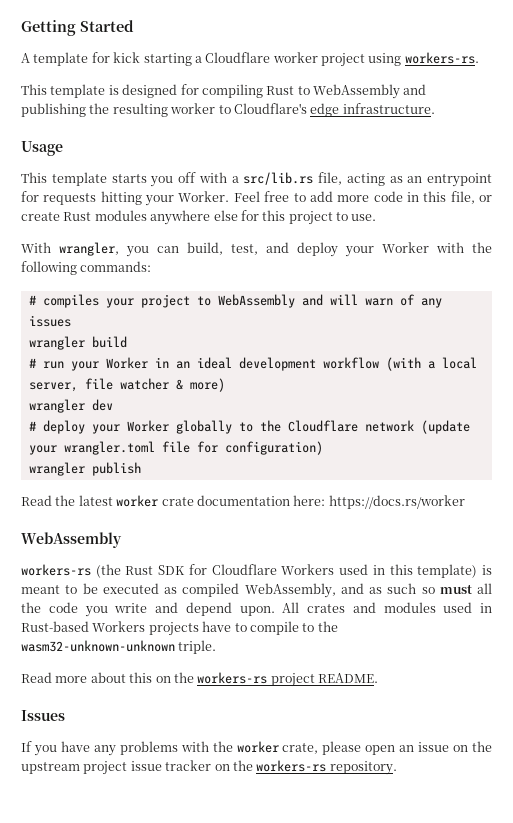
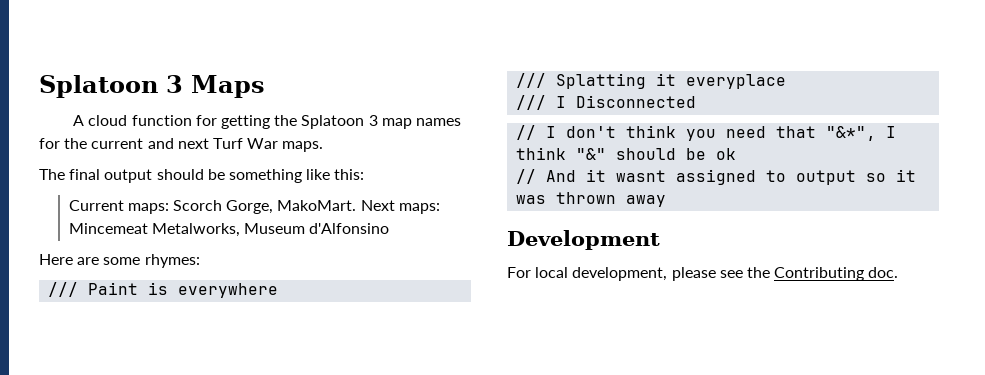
[21,20,134,36] [21,52,479,67] [21,84,427,99] [21,103,435,117] [21,141,63,156] [21,172,492,187] [21,191,492,206] [21,210,377,225] [21,242,492,257] [21,261,152,275] [28,294,442,308] [28,315,71,327] [28,336,127,350] [28,357,477,371] [28,378,225,392] [28,399,113,413] [28,420,470,434] [28,441,323,455] [28,462,141,476] [21,495,465,509] [21,532,122,548] [21,564,493,578] [21,583,492,598] [21,602,492,617] [21,621,338,636] [21,640,217,654] [21,672,378,687] [21,710,65,721] [21,741,493,756] [21,760,397,775] Getting Started // A template for kick starting a Cloudflare worker project using workers-rs. // This template is designed for compiling Rust to WebAssembly and publishing the resulting worker to Cloudflare's edge infrastructure. // Usage // This template starts you off with a src/lib.rs file, acting as an entrypoint for requests hitting your Worker. Feel free to add more code in this file, or create Rust modules anywhere else for this project to use. // With wrangler, you can build, test, and deploy your Worker with the following commands: // # compiles your project to WebAssembly and will warn of any issues // wrangler build // # run your Worker in an ideal development workflow (with a local server, file watcher & more) // wrangler dev // # deploy your Worker globally to the Cloudflare network (update your wrangler.toml file for configuration) // wrangler publish // Read the latest worker crate documentation here: https://docs.rs/worker // WebAssembly // workers-rs (the Rust SDK for Cloudflare Workers used in this template) is meant to be executed as compiled WebAssembly, and as such so must all the code you write and depend upon. All crates and modules used in Rust-based Workers projects have to compile to the wasm32-unknown-unknown triple. // Read more about this on the workers-rs project README. // Issues // If you have any problems with the worker crate, please open an issue on the upstream project issue tracker on the workers-rs repository. -> [39,75,265,98] [73,115,461,129] [39,138,324,152] [39,169,365,183] [68,200,440,214] [68,223,390,237] [39,254,200,268] [48,282,279,298] [516,73,787,89] [516,95,697,110] [516,125,897,141] [516,147,737,160] [516,169,917,185] [516,192,667,207] [507,230,660,250] [507,267,899,281] Splatoon 3 Maps // A cloud function for getting the Splatoon 3 map names for the current and next Turf War maps. // The final output should be something like this: // Current maps: Scorch Gorge, MakoMart. Next maps: Mincemeat Metalworks, Museum d'Alfonsino // Here are some rhymes: // /// Paint is everywhere // /// Splatting it everyplace // /// I Disconnected // // I don't think you need that "&*", I think "&" should be ok // // And it wasnt assigned to output so it was thrown away // Development // For local development, please see the Contributing doc.

